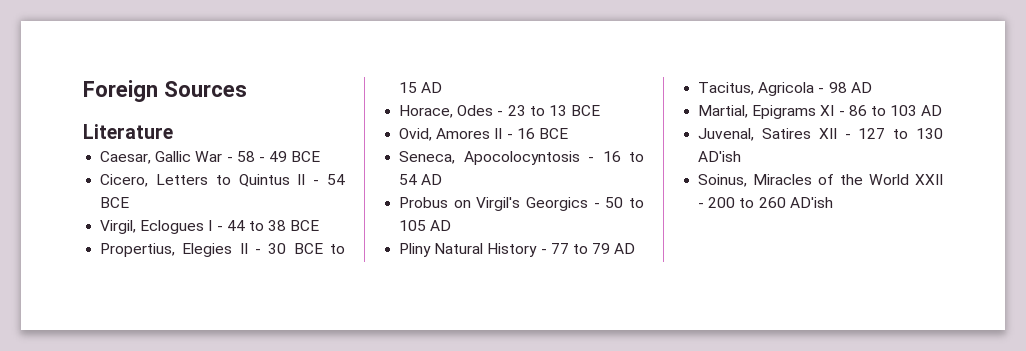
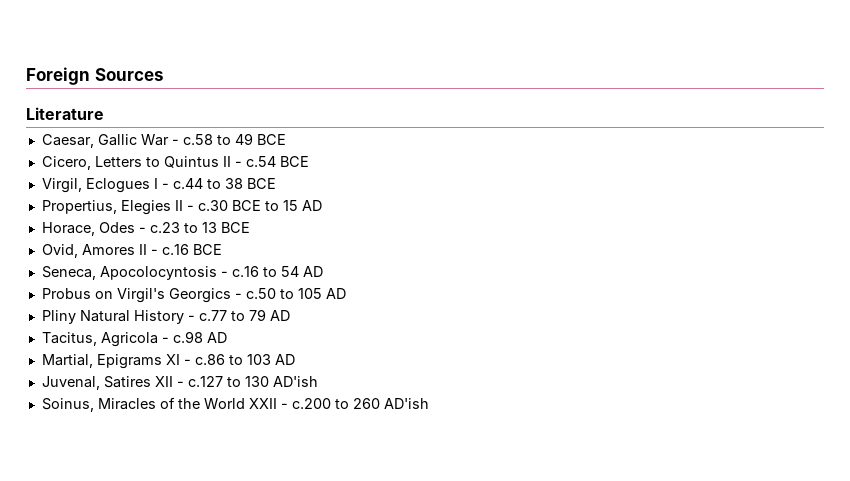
[236,151,265,162] 58 - -> [182,134,231,145] c.58 to
[326,174,345,185] 54 -> [245,156,276,167] c.54
[226,220,245,231] 44 -> [172,178,203,189] c.44
[268,243,287,254] 30 -> [197,200,228,211] c.30
[507,105,526,116] 23 -> [149,222,180,233] c.23
[516,128,535,139] 16 -> [161,244,189,255] c.16
[602,151,621,162] 16 -> [231,266,259,277] c.16
[605,197,624,208] 50 -> [245,288,276,299] c.50
[550,243,569,254] 77 -> [198,310,227,321] c.77
[828,82,847,93] 98 -> [172,331,203,343] c.98
[848,105,867,116] 86 -> [194,354,225,365] c.86
[858,128,886,139] 127 -> [187,376,223,387] c.127
[708,197,736,208] 200 -> [291,398,331,409] c.200

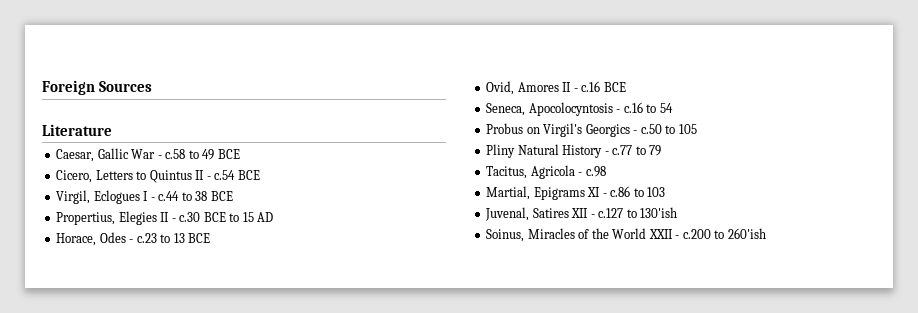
[302,266,323,277] AD -> (673, 108) none
[325,288,346,299] AD -> (697, 129) none
[269,310,290,321] AD -> (662, 150) none
[206,332,227,343] AD -> (606, 171) none
[274,354,295,365] AD -> (666, 192) none
[244,376,318,387] 130 AD'ish -> [640,207,678,218] 130'ish
[352,398,429,409] 260 AD'ish -> [727,228,766,239] 260'ish

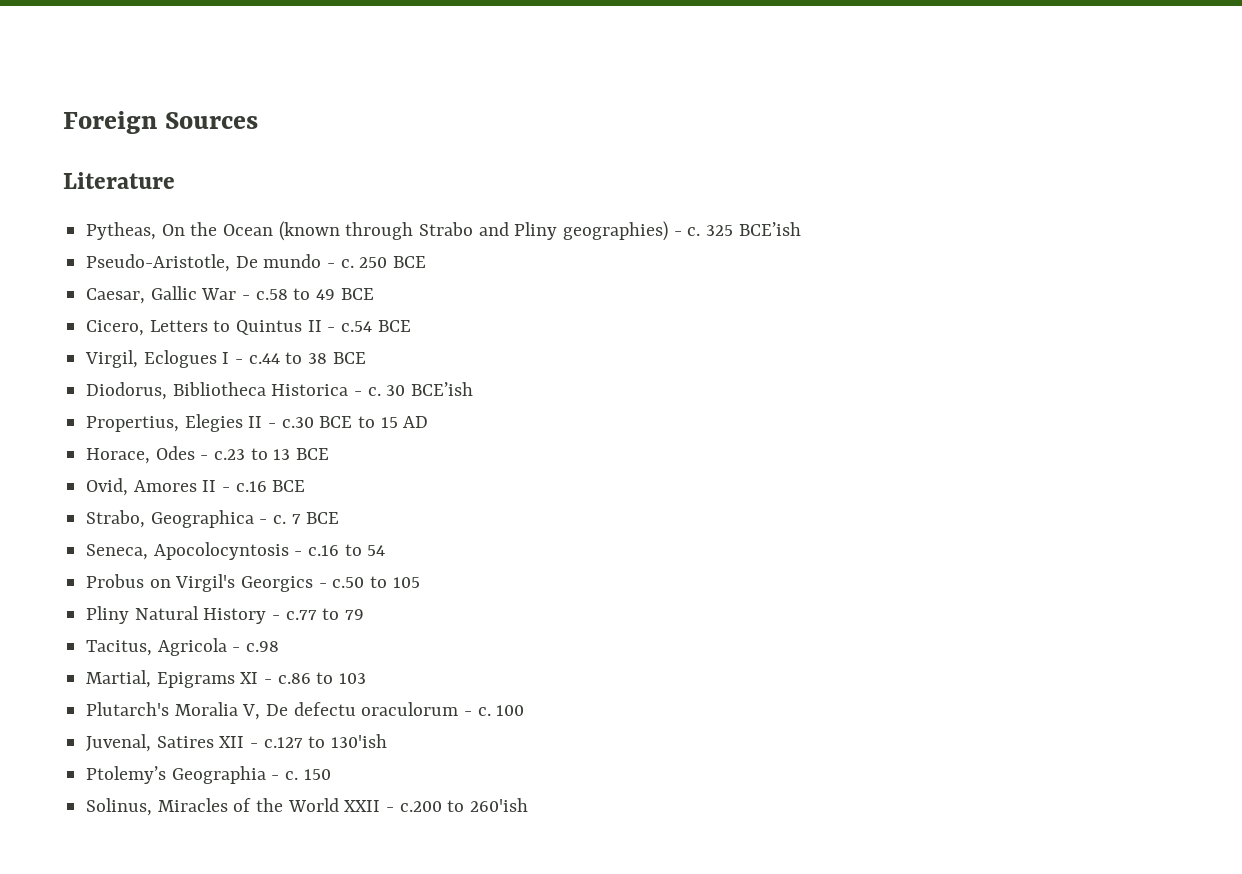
(112, 130) none -> [86,221,801,241] [86,254,427,272] // Pytheas, On the Ocean (known through Strabo and Pliny geographies) - c. 325 BCE’ish // Pseudo-Aristotle, De mundo - c. 250 BCE
(233, 196) none -> [86,382,474,400] // Diodorus, Bibliotheca Historica - c. 30 BCE’ish
(626, 87) none -> [86,510,340,528] // Strabo, Geographica - c. 7 BCE
(666, 192) none -> [86,702,525,720] // Plutarch's Moralia V, De defectu oraculorum - c. 100
[486,229,525,242] Soinus, -> [86,766,331,784] [86,798,153,816] Ptolemy’s Geographia - c. 150 // Solinus,

